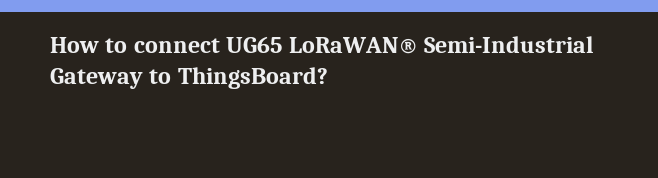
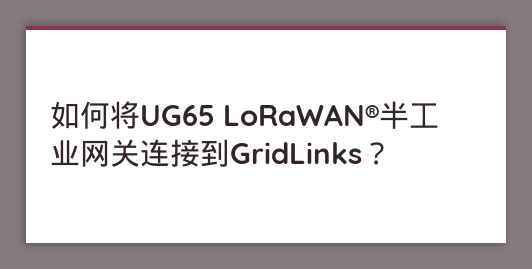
[50,36,594,54] [50,67,328,89] How to connect UG65 LoRaWAN® Semi-Industrial Gateway to ThingsBoard? -> [50,101,439,129] [50,139,392,167] 如何将UG65 LoRaWAN®半工业网关连接到GridLinks？

